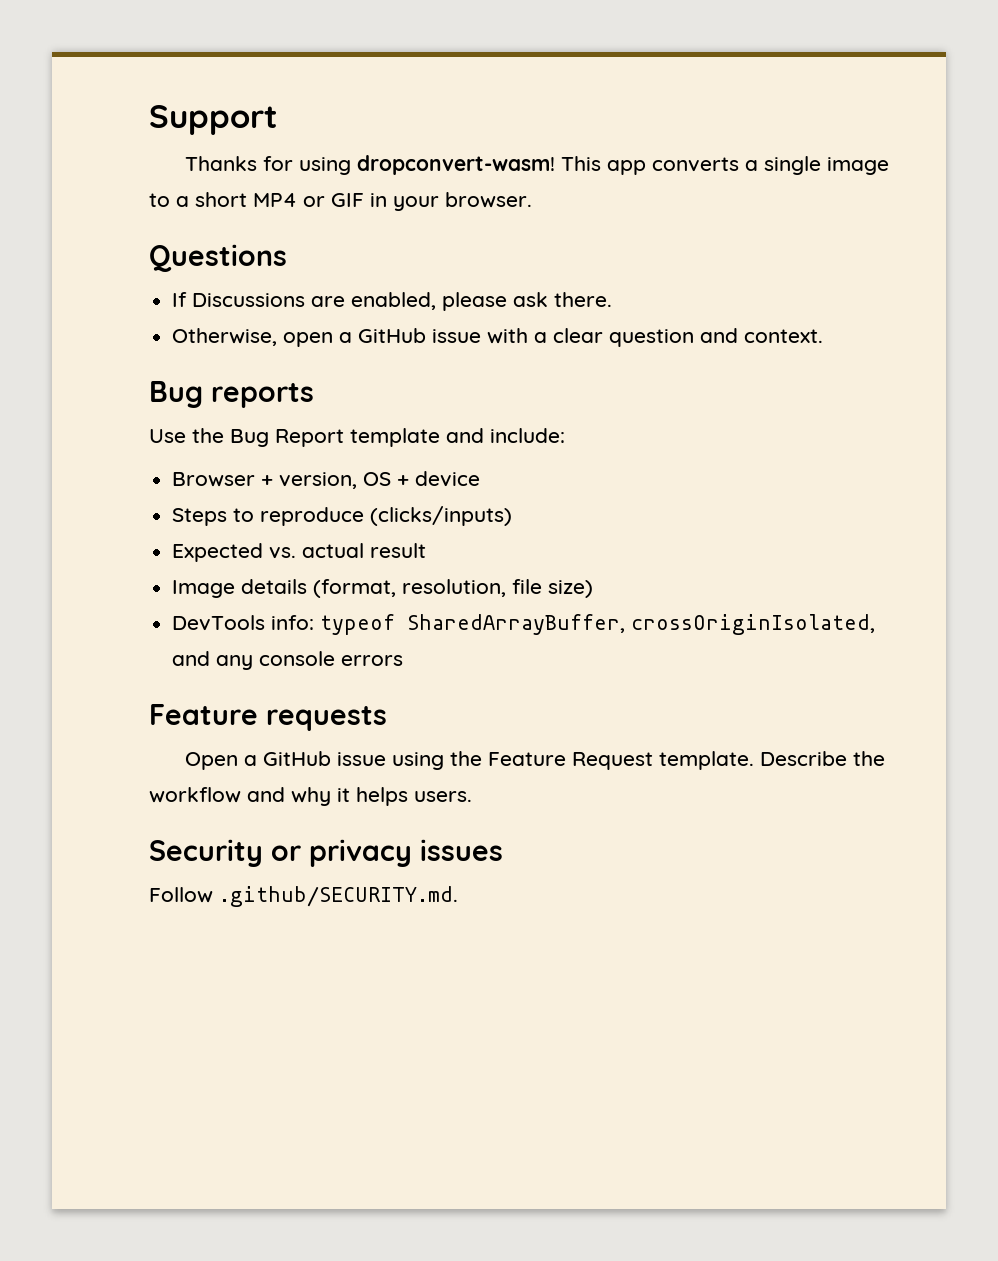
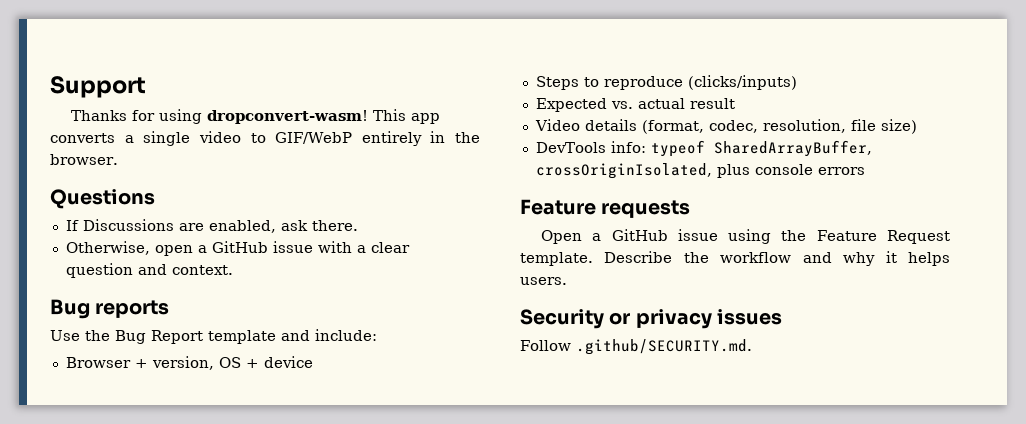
[826,157,889,175] [149,192,439,211] image to a short MP4 or GIF in your -> [198,131,480,146] video to GIF/WebP entirely in the
[442,292,508,311] please -> (276, 226) none
[172,580,236,598] Image -> [534,119,580,131] Video
(397, 588) none -> [708,120,758,133] codec,
[172,651,254,670] and any -> [716,164,750,178] plus

